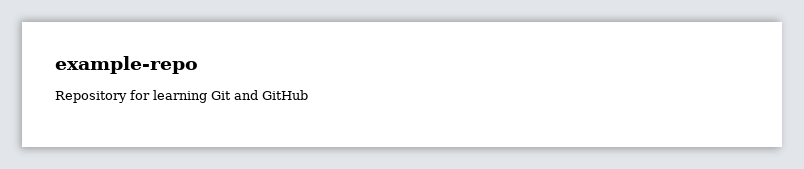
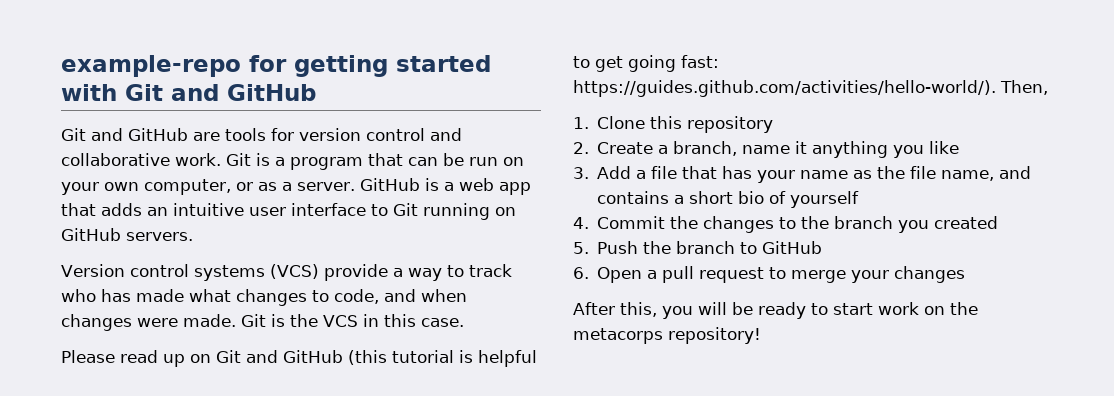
[55,90,308,103] // Repository for learning Git and GitHub -> [249,55,491,77] [61,84,316,101] [61,128,462,141] [61,153,524,170] [61,178,531,195] [61,203,516,220] [61,228,193,241] [61,264,512,281] [61,289,467,306] [61,314,464,331] [61,350,537,367] [573,55,719,72] [573,80,1048,97] [573,116,774,133] [573,141,960,158] [573,166,1032,183] [597,191,860,208] [573,216,999,233] [573,241,823,254] [573,266,966,283] [573,302,978,319] [573,327,761,344] for getting started with Git and GitHub // Git and GitHub are tools for version control and collaborative work. Git is a program that can be run on your own computer, or as a server. GitHub is a web app that adds an intuitive user interface to Git running on GitHub servers. // Version control systems (VCS) provide a way to track who has made what changes to code, and when changes were made. Git is the VCS in this case. // Please read up on Git and GitHub (this tutorial is helpful to get going fast: https://guides.github.com/activities/hello-world/). Then, // 1. Clone this repository // 2. Create a branch, name it anything you like // 3. Add a file that has your name as the file name, and contains a short bio of yourself // 4. Commit the changes to the branch you created // 5. Push the branch to GitHub // 6. Open a pull request to merge your changes // After this, you will be ready to start work on the metacorps repository!

